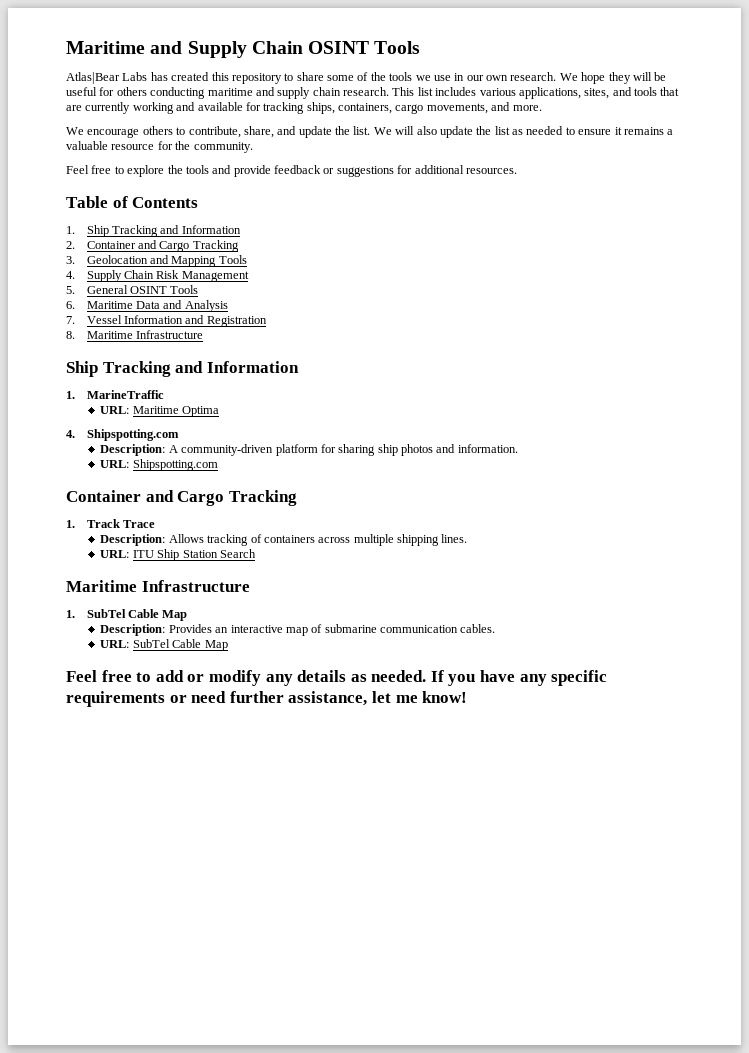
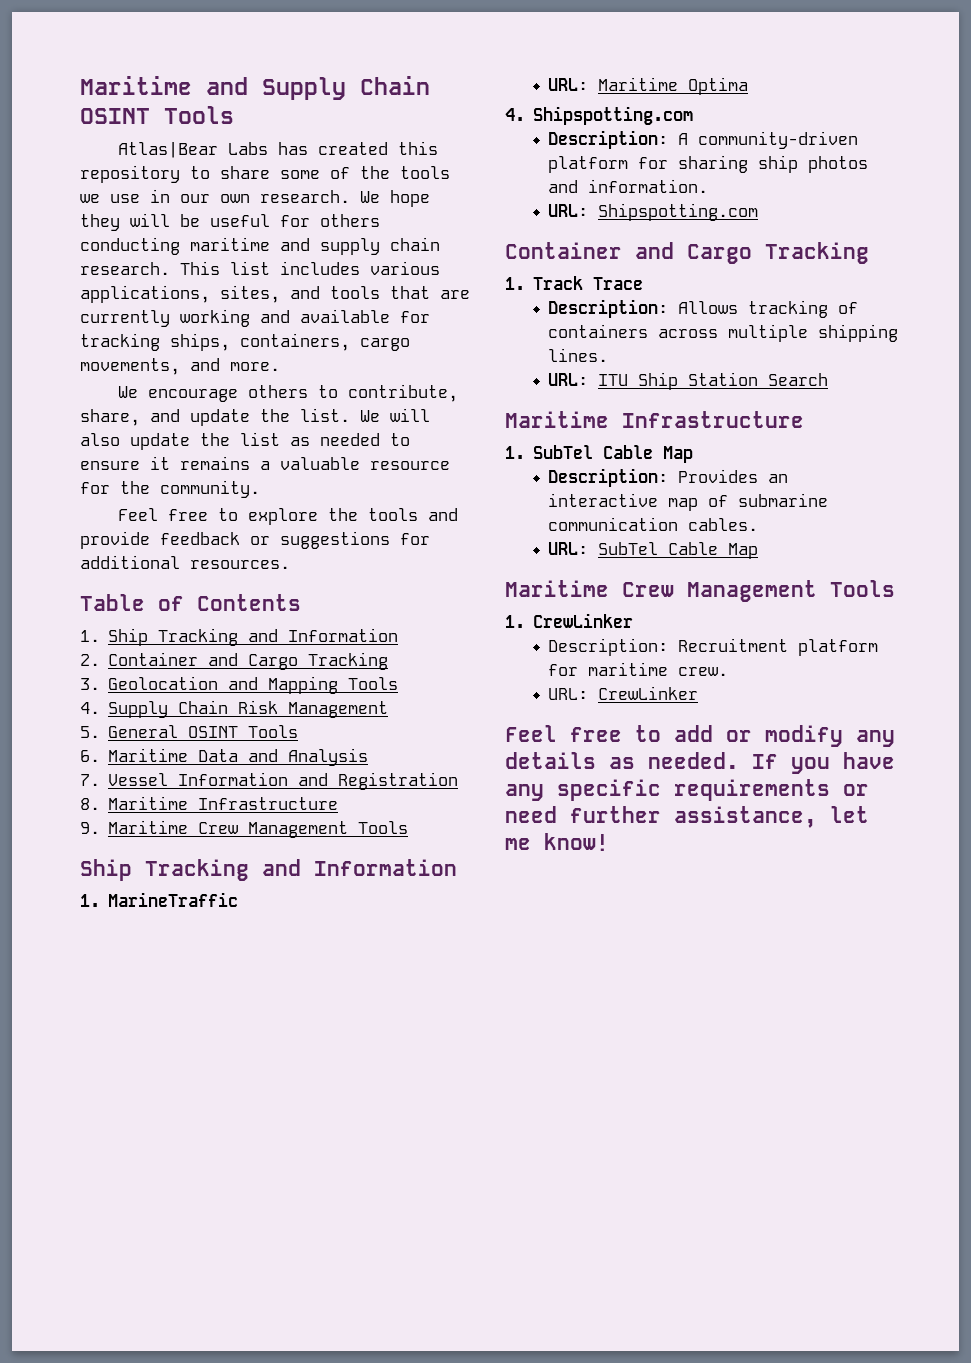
(204, 334) none -> [80,820,409,838] // 9. Maritime Crew Management Tools
(228, 645) none -> [505,580,895,602] [505,613,634,628] [548,638,879,656] [548,662,729,676] [548,686,699,700] // Maritime Crew Management Tools // 1. CrewLinker // Description: Recruitment platform for maritime crew. // URL: CrewLinker

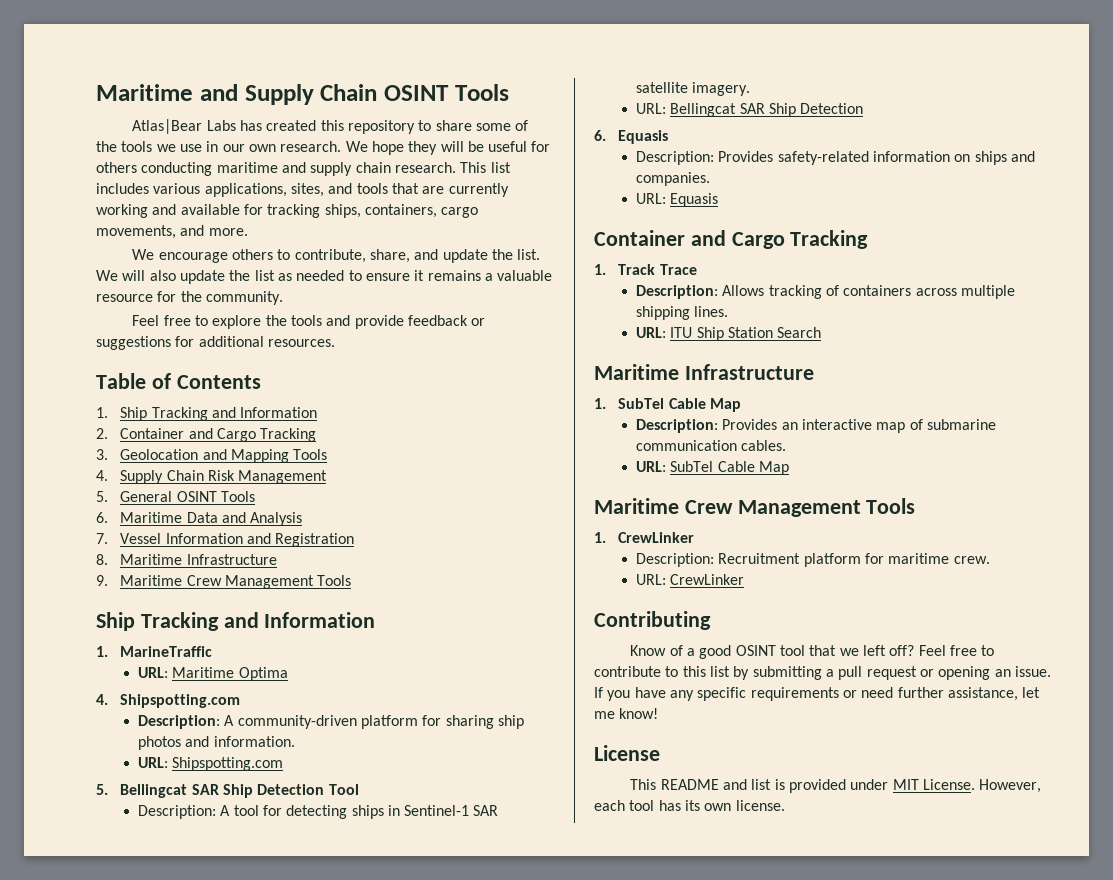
(759, 212) none -> [96,784,359,798] [137,805,499,819] [635,82,751,96] [635,103,864,117] [594,130,669,144] [635,151,1035,165] [635,172,710,186] [635,193,719,207] // 5. Bellingcat SAR Ship Detection Tool // Description: A tool for detecting ships in Sentinel-1 SAR satellite imagery. // URL: Bellingcat SAR Ship Detection // 6. Equasis // Description: Provides safety-related information on ships and companies. // URL: Equasis
[505,725,895,747] [505,752,739,769] Feel free to add or modify any details as needed. -> [594,611,711,630] [630,645,995,659] [594,666,1051,680] Contributing // Know of a good OSINT tool that we left off? Feel free to contribute to this list by submitting a pull request or opening an issue.
(609, 842) none -> [594,745,660,761] [630,779,1042,793] [594,800,785,811] // License // This README and list is provided under MIT License. However, each tool has its own license.

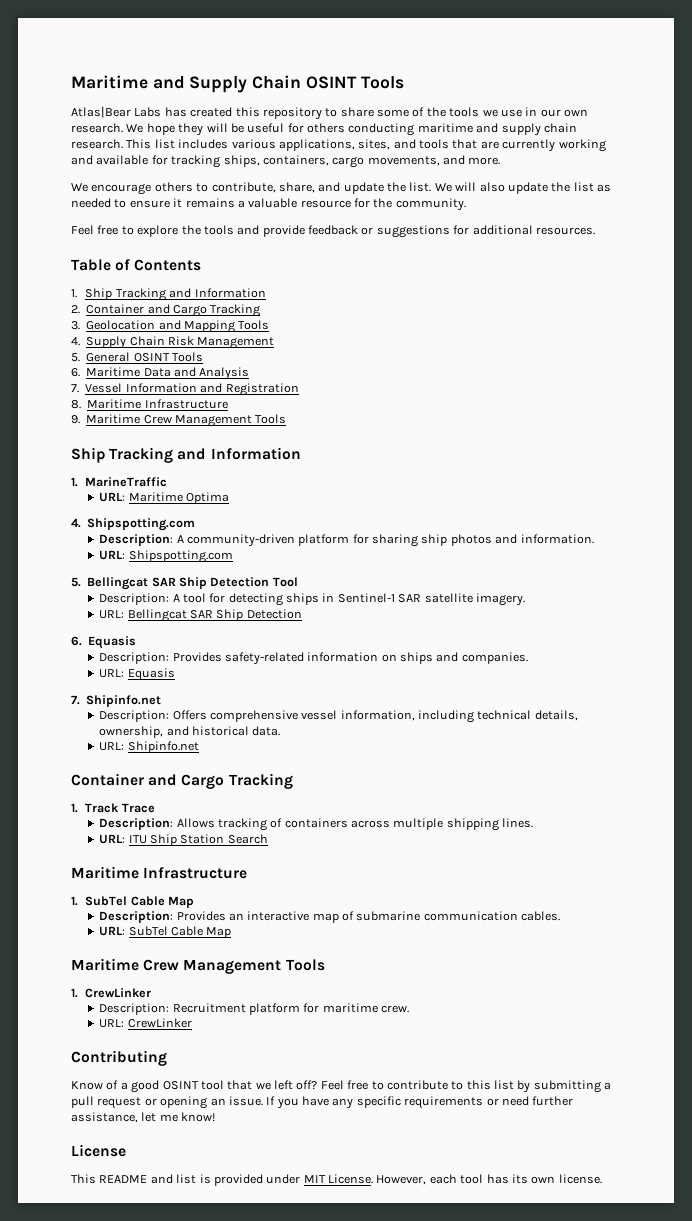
(719, 200) none -> [71,695,162,707] [99,710,578,723] [99,726,281,738] [99,741,199,753] // 7. Shipinfo.net // Description: Offers comprehensive vessel information, including technical details, ownership, and historical data. // URL: Shipinfo.net

